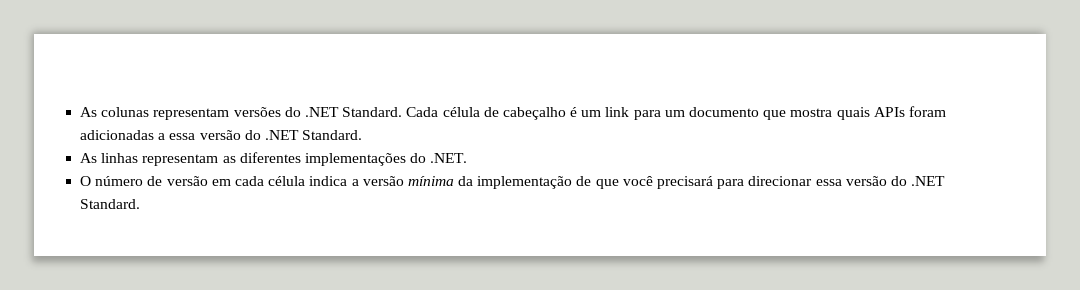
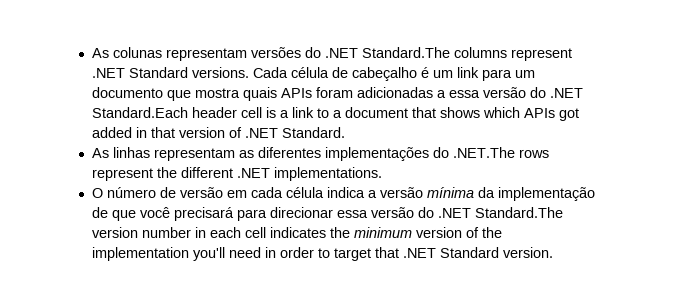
[342,107,403,117] Standard. -> [361,47,572,61] [91,67,249,78] Standard.The columns represent .NET Standard versions.
(299, 135) none -> [91,107,579,121] [91,127,278,138] Standard.Each header cell is a link to a document that shows which APIs got added in that version of .NET
[430,153,468,163] .NET. -> [452,147,549,158] [91,167,382,181] .NET.The rows represent the different .NET implementations.
[80,199,141,209] Standard. -> [474,207,563,218] [91,227,502,238] [91,247,553,261] Standard.The version number in each cell indicates the minimum version of the implementation you'll need in order to target that .NET Standard version.

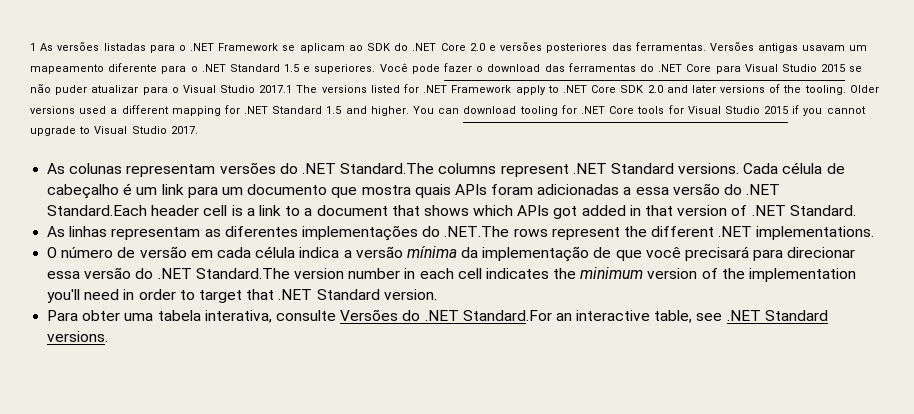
(91, 53) none -> [30,42,868,53] [30,63,863,74] [30,84,879,95] [30,105,866,116] [30,126,198,136] 1 As versões listadas para o .NET Framework se aplicam ao SDK do .NET Core 2.0 e versões posteriores das ferramentas. Versões antigas usavam um mapeamento diferente para o .NET Standard 1.5 e superiores. Você pode fazer o download das ferramentas do .NET Core para Visual Studio 2015 se não puder atualizar para o Visual Studio 2017.1 The versions listed for .NET Framework apply to .NET Core SDK 2.0 and later versions of the tooling. Older versions used a different mapping for .NET Standard 1.5 and higher. You can download tooling for .NET Core tools for Visual Studio 2015 if you cannot upgrade to Visual Studio 2017. //
(553, 252) none -> [47,309,828,323] [47,331,109,342] // Para obter uma tabela interativa, consulte Versões do .NET Standard.For an interactive table, see .NET Standard versions.

